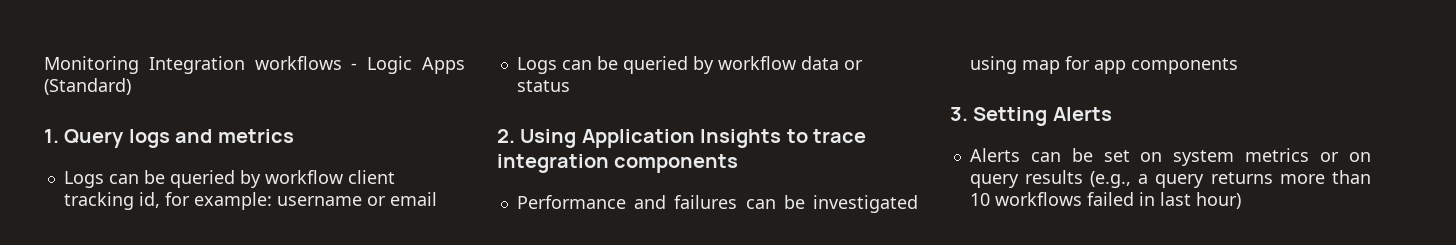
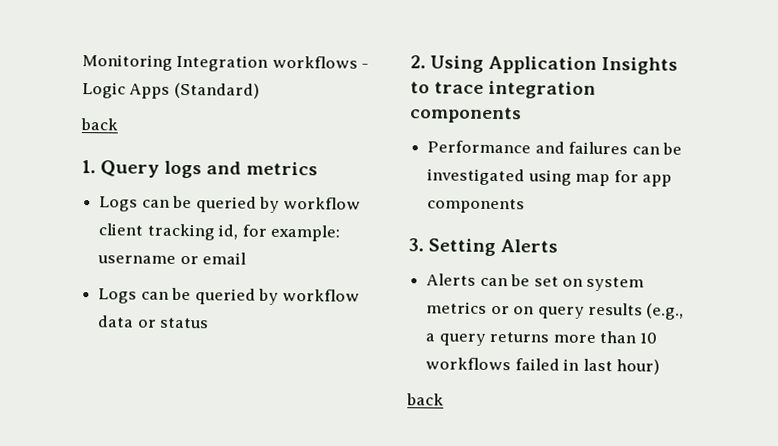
(131, 86) none -> [80,118,118,131] // back
(1241, 200) none -> [406,393,444,406] // back

